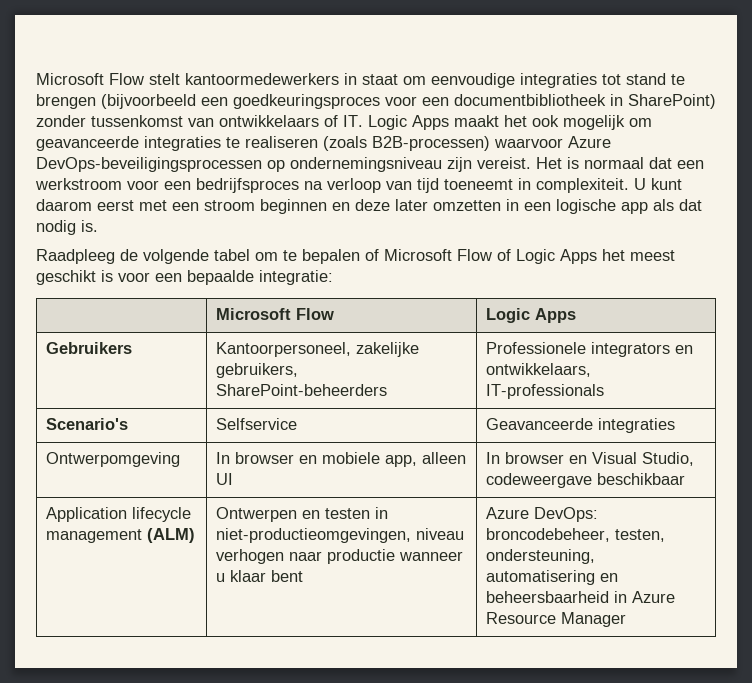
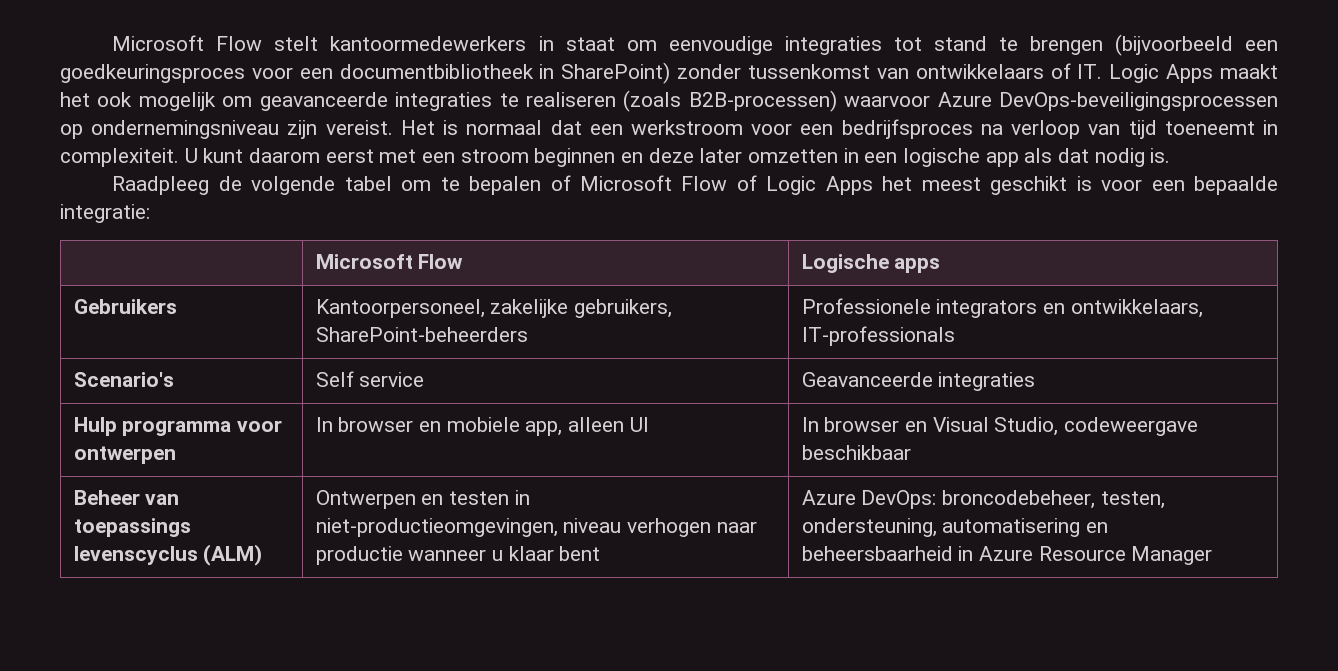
[486,308,577,323] Logic Apps -> [801,254,941,273] Logische apps
[216,418,298,430] Selfservice -> [315,371,425,387] Self service
[46,452,181,467] Ontwerpomgeving -> [73,417,283,436] [73,446,176,464] Hulp programma voor ontwerpen
[46,507,192,522] [46,529,143,543] Application lifecycle management -> [73,490,180,505] [73,518,191,537] [73,546,198,565] Beheer van toepassings levenscyclus

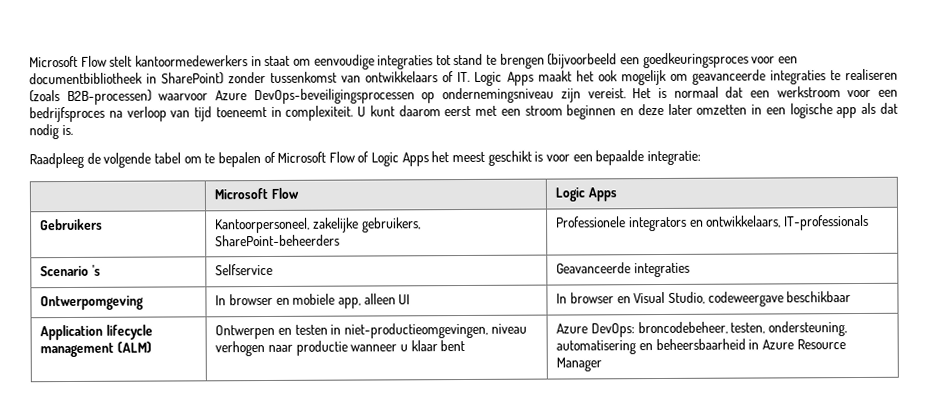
[801,254,941,273] Logische apps -> [555,187,617,202] Logic Apps
[73,372,174,387] [315,371,425,387] Scenario's | Self service -> [40,264,101,277] [215,263,274,276] Scenario 's | Selfservice
[73,417,283,436] [73,446,176,464] Hulp programma voor ontwerpen -> [40,295,145,311] Ontwerpomgeving
[73,490,180,505] [73,518,191,537] [73,546,198,565] Beheer van toepassings levenscyclus -> [40,324,153,341] [40,342,115,358] Application lifecycle management

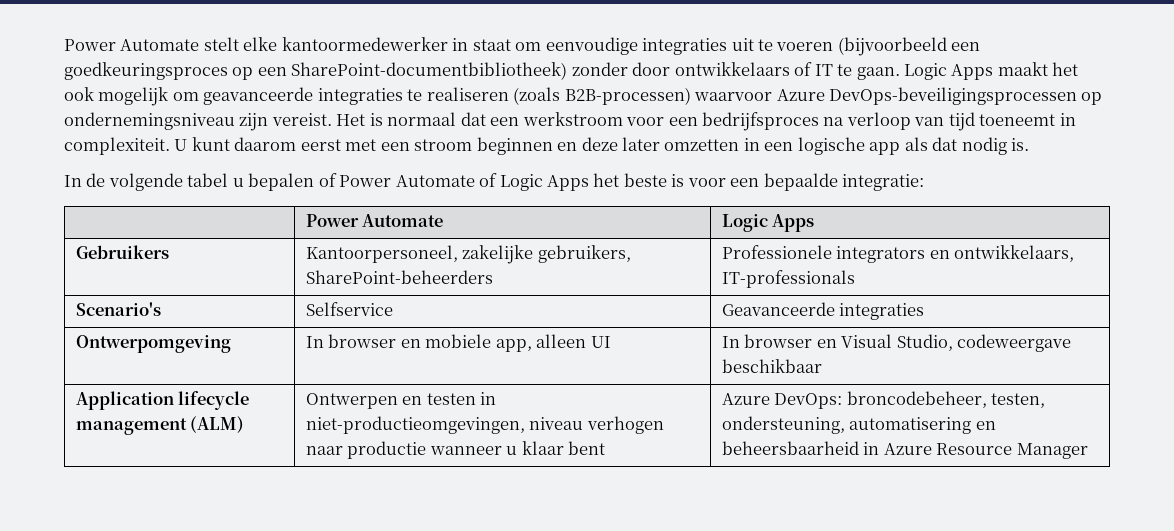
[29,55,248,68] Microsoft Flow stelt kantoormedewerkers -> [64,37,448,51] Power Automate stelt elke kantoormedewerker
[435,52,798,69] [29,71,471,85] tot stand te brengen (bijvoorbeeld een goedkeuringsproces voor een documentbibliotheek in SharePoint) zonder tussenkomst van ontwikkelaars of IT. -> [731,37,981,56] [64,62,900,80] uit te voeren (bijvoorbeeld een goedkeuringsproces op een SharePoint-documentbibliotheek) zonder door ontwikkelaars of IT te gaan.
[29,152,84,169] Raadpleeg -> [64,175,82,187] In
[183,151,355,168] om te bepalen of Microsoft Flow -> [232,173,475,191] u bepalen of Power Automate
[452,150,532,166] meest geschikt -> [623,173,667,187] beste
[214,187,299,200] Microsoft Flow -> [305,214,444,227] Power Automate
[40,264,101,277] Scenario 's -> [75,302,161,316] Scenario's

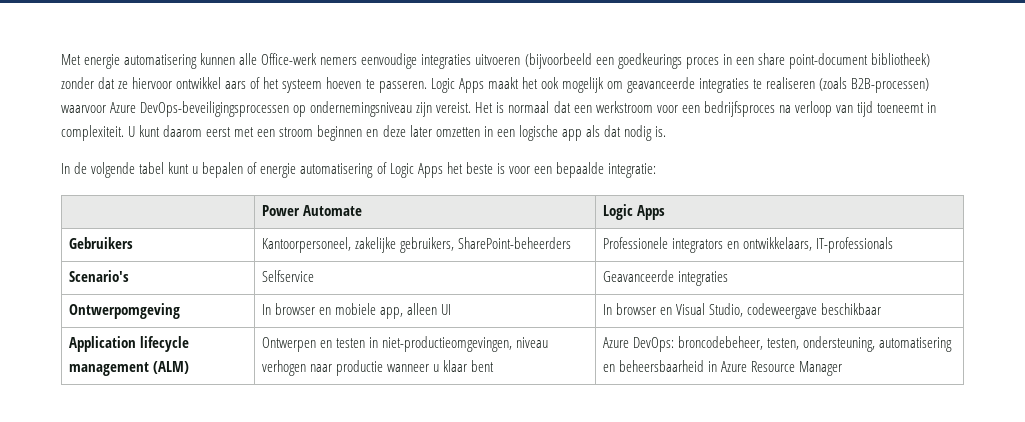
[64,37,981,56] [64,62,900,80] Power Automate stelt elke kantoormedewerker in staat om eenvoudige integraties uit te voeren (bijvoorbeeld een goedkeuringsproces op een SharePoint-documentbibliotheek) zonder door ontwikkelaars of IT te gaan. -> [61,53,930,69] [61,77,427,93] Met energie automatisering kunnen alle Office-werk nemers eenvoudige integraties uitvoeren (bijvoorbeeld een goedkeurings proces in een share point-document bibliotheek) zonder dat ze hiervoor ontwikkel aars of het systeem hoeven te passeren.
(229, 180) none -> [168,162,190,174] kunt
[339,175,475,187] Power Automate -> [260,163,374,178] energie automatisering

